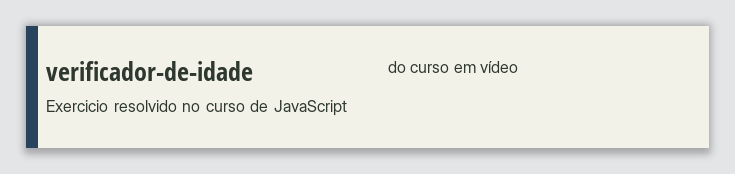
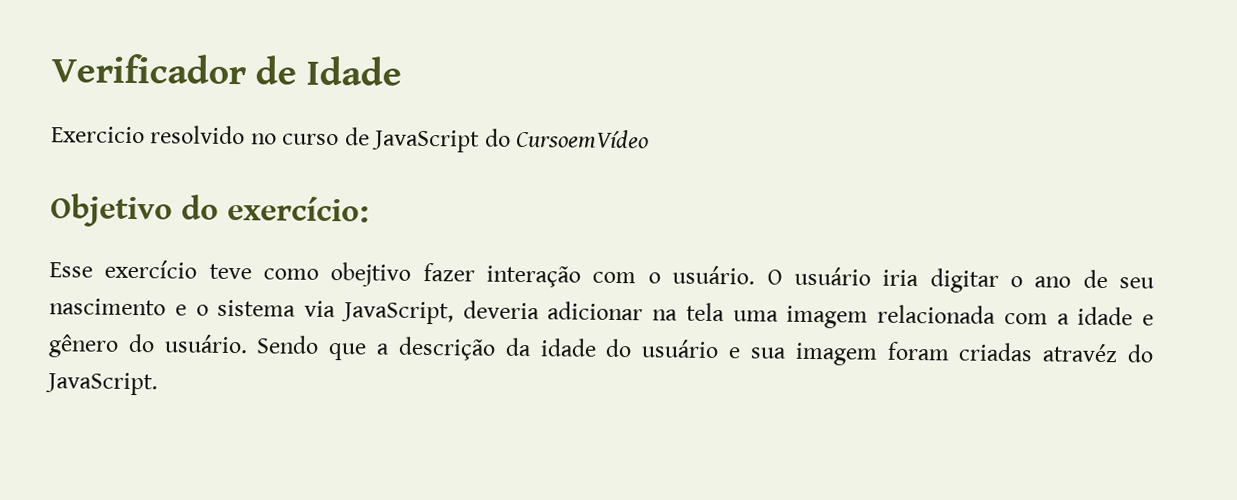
[46,61,253,81] verificador-de-idade -> [51,53,403,86] Verificador de Idade
[410,61,518,73] curso em vídeo -> [516,128,650,149] [50,193,369,228] [49,259,1154,293] [49,298,1154,329] [48,333,1155,366] [45,372,158,396] CursoemVídeo // Objetivo do exercício: // Esse exercício teve como obejtivo fazer interação com o usuário. O usuário iria digitar o ano de seu nascimento e o sistema via JavaScript, deveria adicionar na tela uma imagem relacionada com a idade e gênero do usuário. Sendo que a descrição da idade do usuário e sua imagem foram criadas atravéz do JavaScript.

